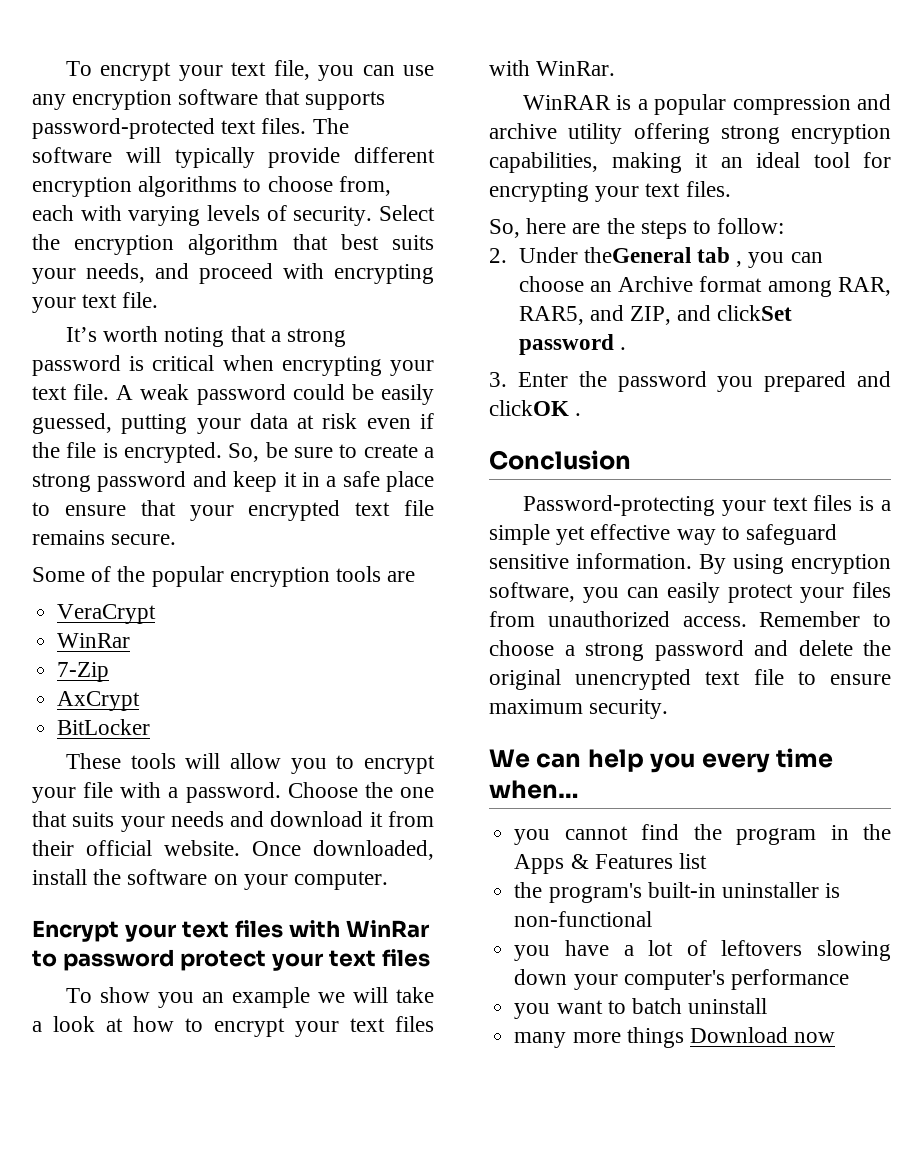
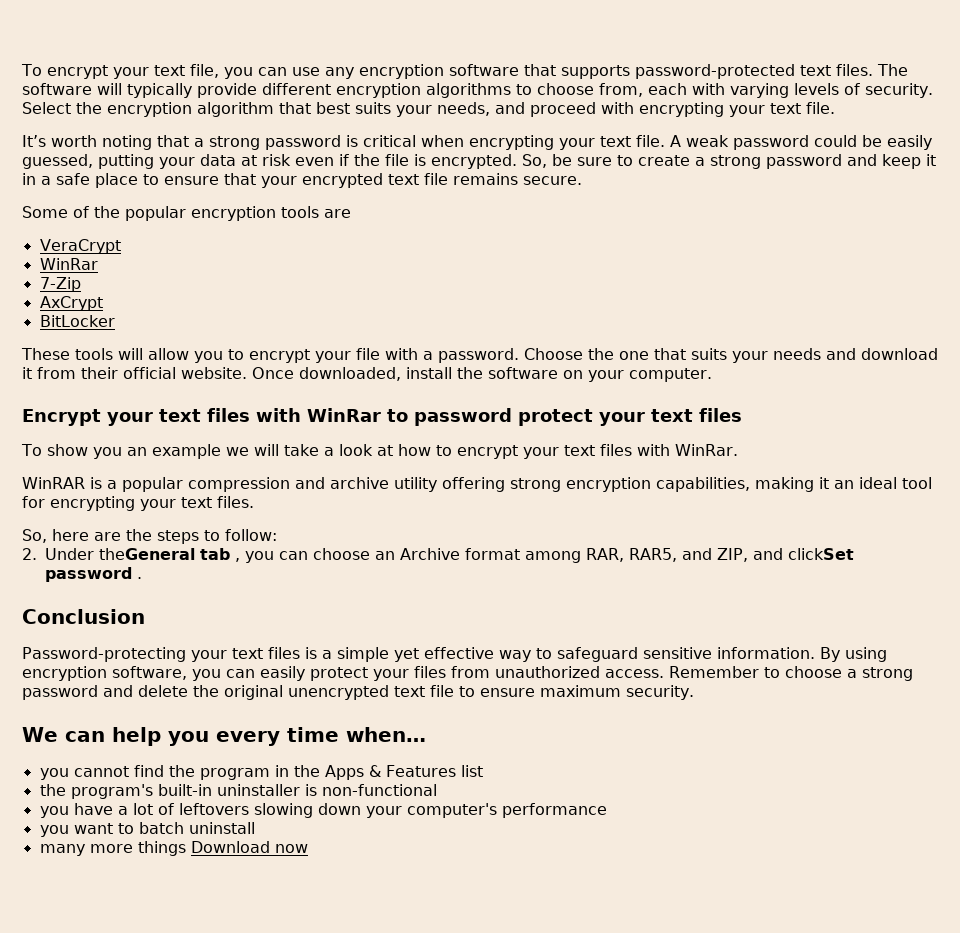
[489,371,891,392] [489,400,582,416] // 3. Enter the password you prepared and clickOK . -> (142, 578) none

